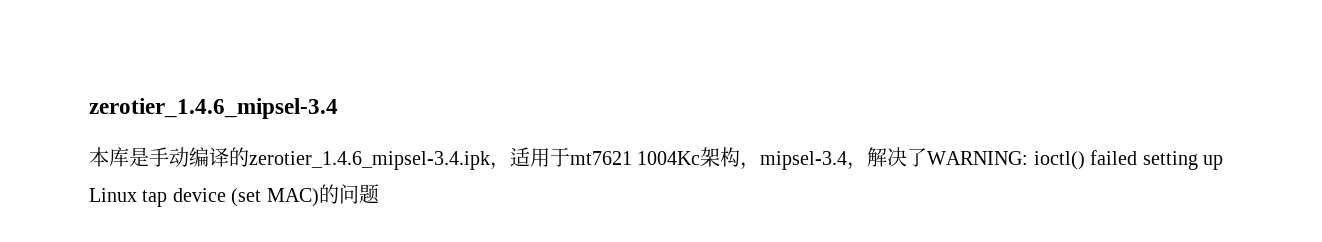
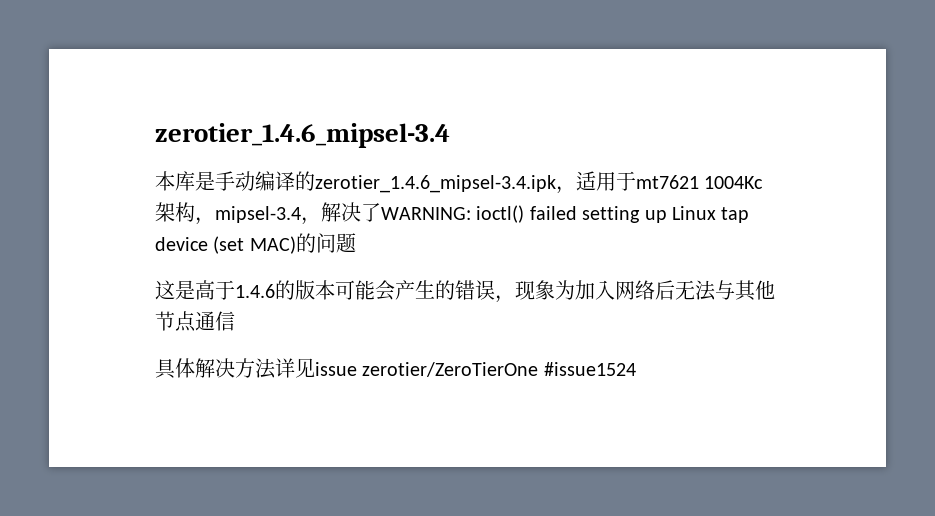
(379, 194) none -> [155,280,775,303] [155,311,235,332] [155,358,636,379] // 这是高于1.4.6的版本可能会产生的错误，现象为加入网络后无法与其他节点通信 // 具体解决方法详见issue zerotier/ZeroTierOne #issue1524

